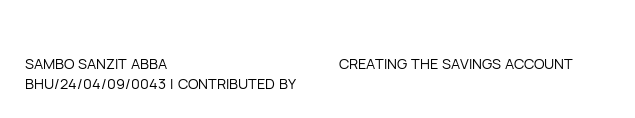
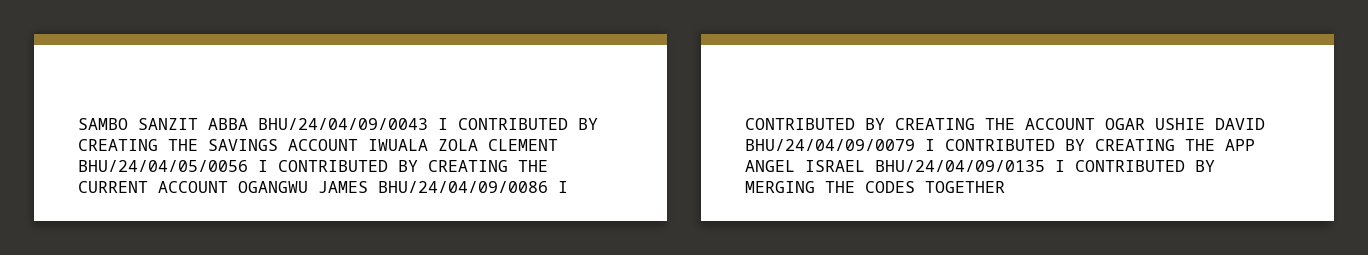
(573, 64) none -> [368,139,558,151] [78,160,548,172] [78,181,568,193] [745,118,1265,130] [745,139,1255,151] [745,160,1215,172] [745,181,1005,193] IWUALA ZOLA CLEMENT BHU/24/04/05/0056 I CONTRIBUTED BY CREATING THE CURRENT ACCOUNT OGANGWU JAMES BHU/24/04/09/0086 I CONTRIBUTED BY CREATING THE ACCOUNT OGAR USHIE DAVID BHU/24/04/09/0079 I CONTRIBUTED BY CREATING THE APP ANGEL ISRAEL BHU/24/04/09/0135 I CONTRIBUTED BY MERGING THE CODES TOGETHER

